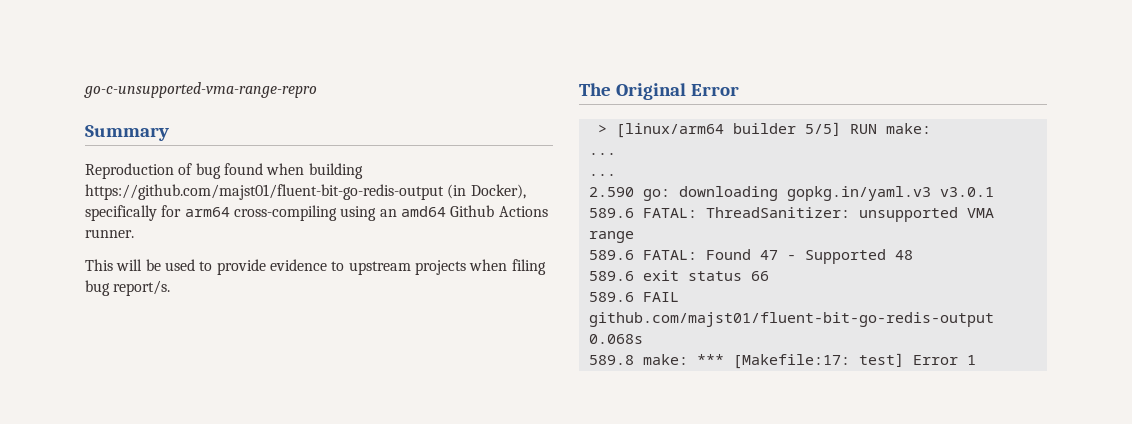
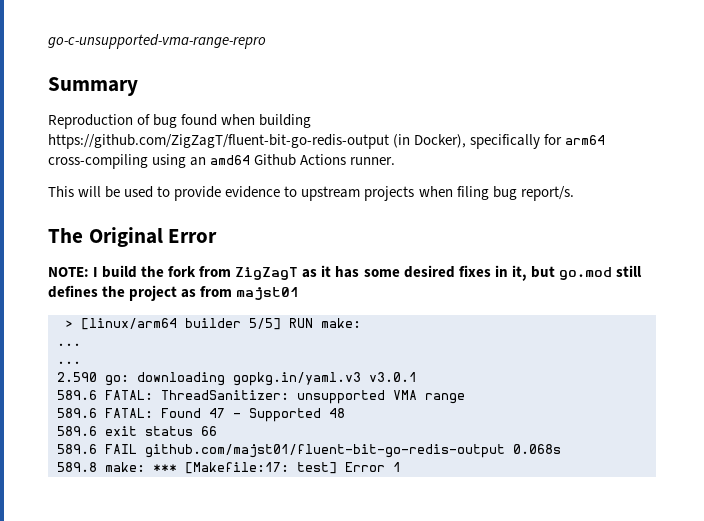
[85,184,444,200] https://github.com/majst01/fluent-bit-go-redis-output -> [48,134,389,149] https://github.com/ZigZagT/fluent-bit-go-redis-output
(739, 90) none -> [48,265,642,281] [48,285,300,301] // NOTE: I build the fork from ZigZagT as it has some desired fixes in it, but go.mod still defines the project as from majst01

